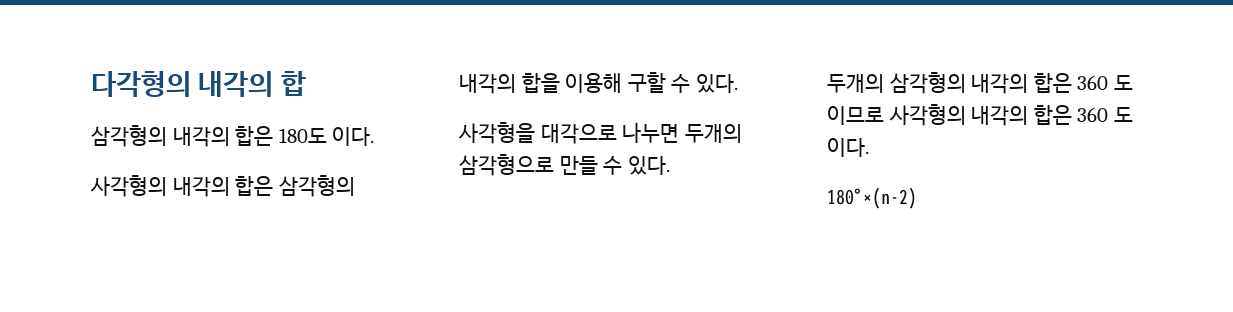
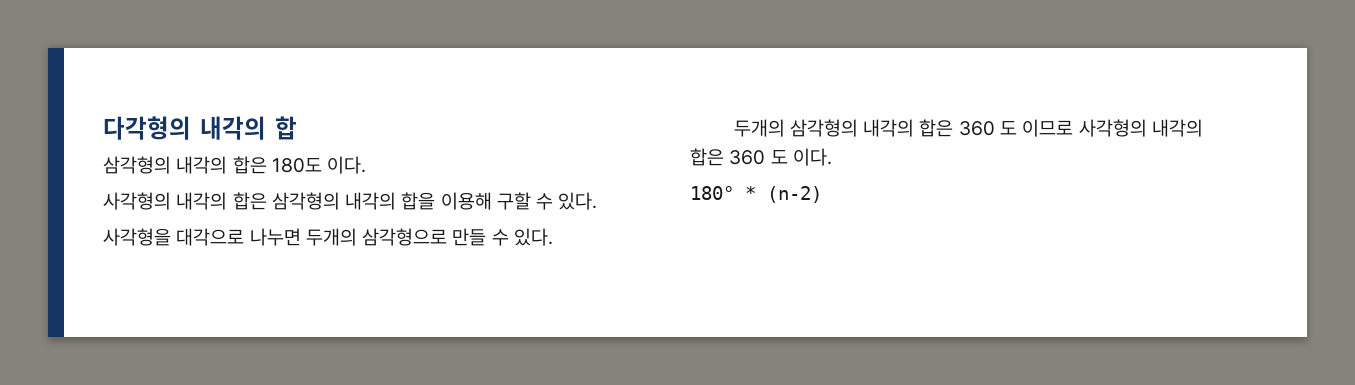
[827,187,917,209] 180°×(n-2) -> [690,186,822,203] 180° * (n-2)

